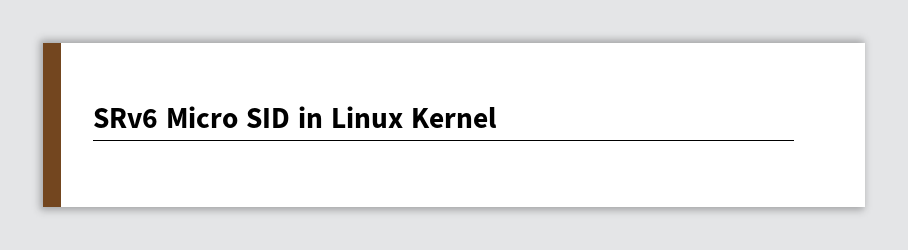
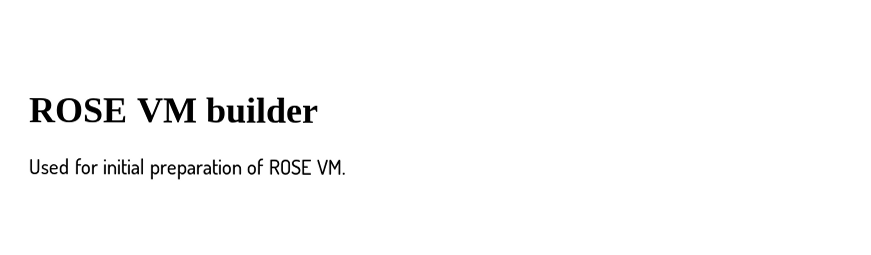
[93,106,497,128] SRv6 Micro SID in Linux Kernel -> [29,97,320,123] [28,158,347,180] ROSE VM builder // Used for initial preparation of ROSE VM.

